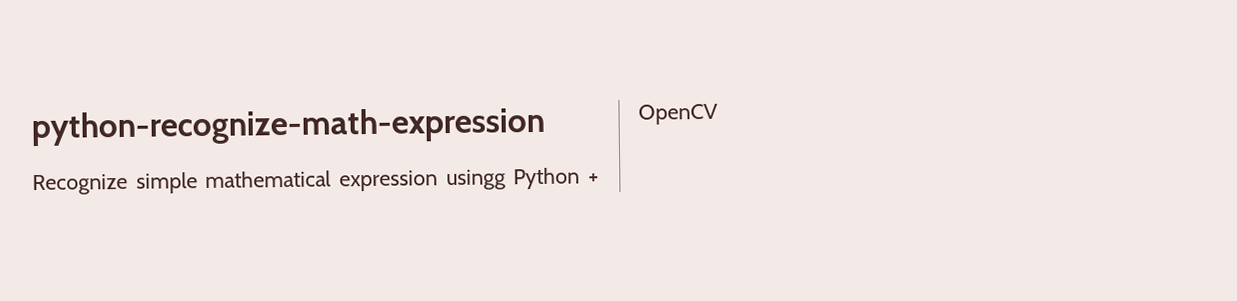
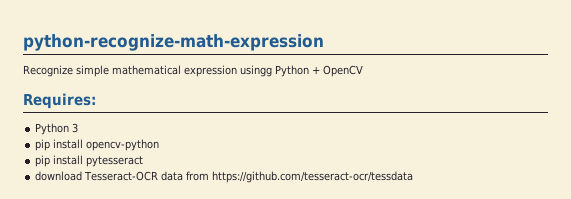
(718, 114) none -> [23,93,96,109] [35,123,79,135] [35,139,160,151] [35,155,144,167] [35,171,414,183] // Requires: // Python 3 // pip install opencv-python // pip install pytesseract // download Tesseract-OCR data from https://github.com/tesseract-ocr/tessdata

